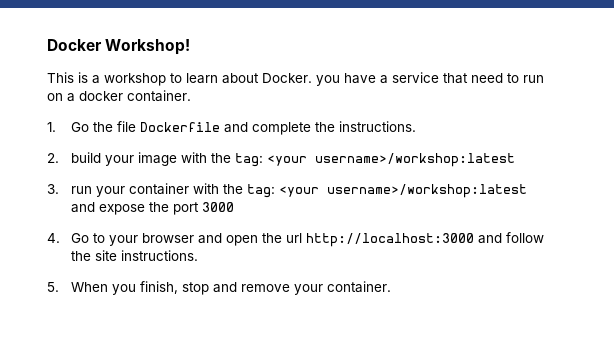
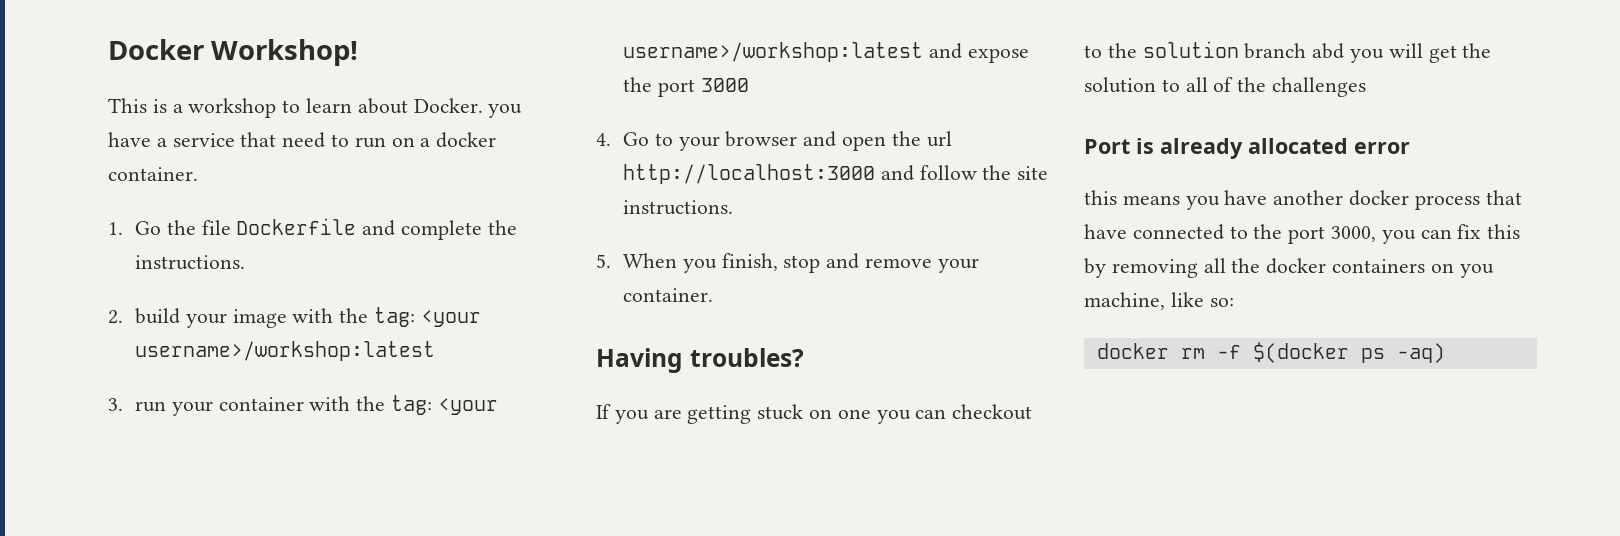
(391, 287) none -> [596,348,804,373] [596,404,1033,424] [1084,41,1492,63] [1084,77,1367,97] [1084,138,1410,159] [1084,190,1522,210] [1084,224,1521,244] [1084,258,1494,278] [1084,292,1234,310] [1096,342,1445,363] // Having troubles? // If you are getting stuck on one you can checkout to the solution branch abd you will get the solution to all of the challenges // Port is already allocated error // this means you have another docker process that have connected to the port 3000, you can fix this by removing all the docker containers on you machine, like so: // docker rm -f $(docker ps -aq)

